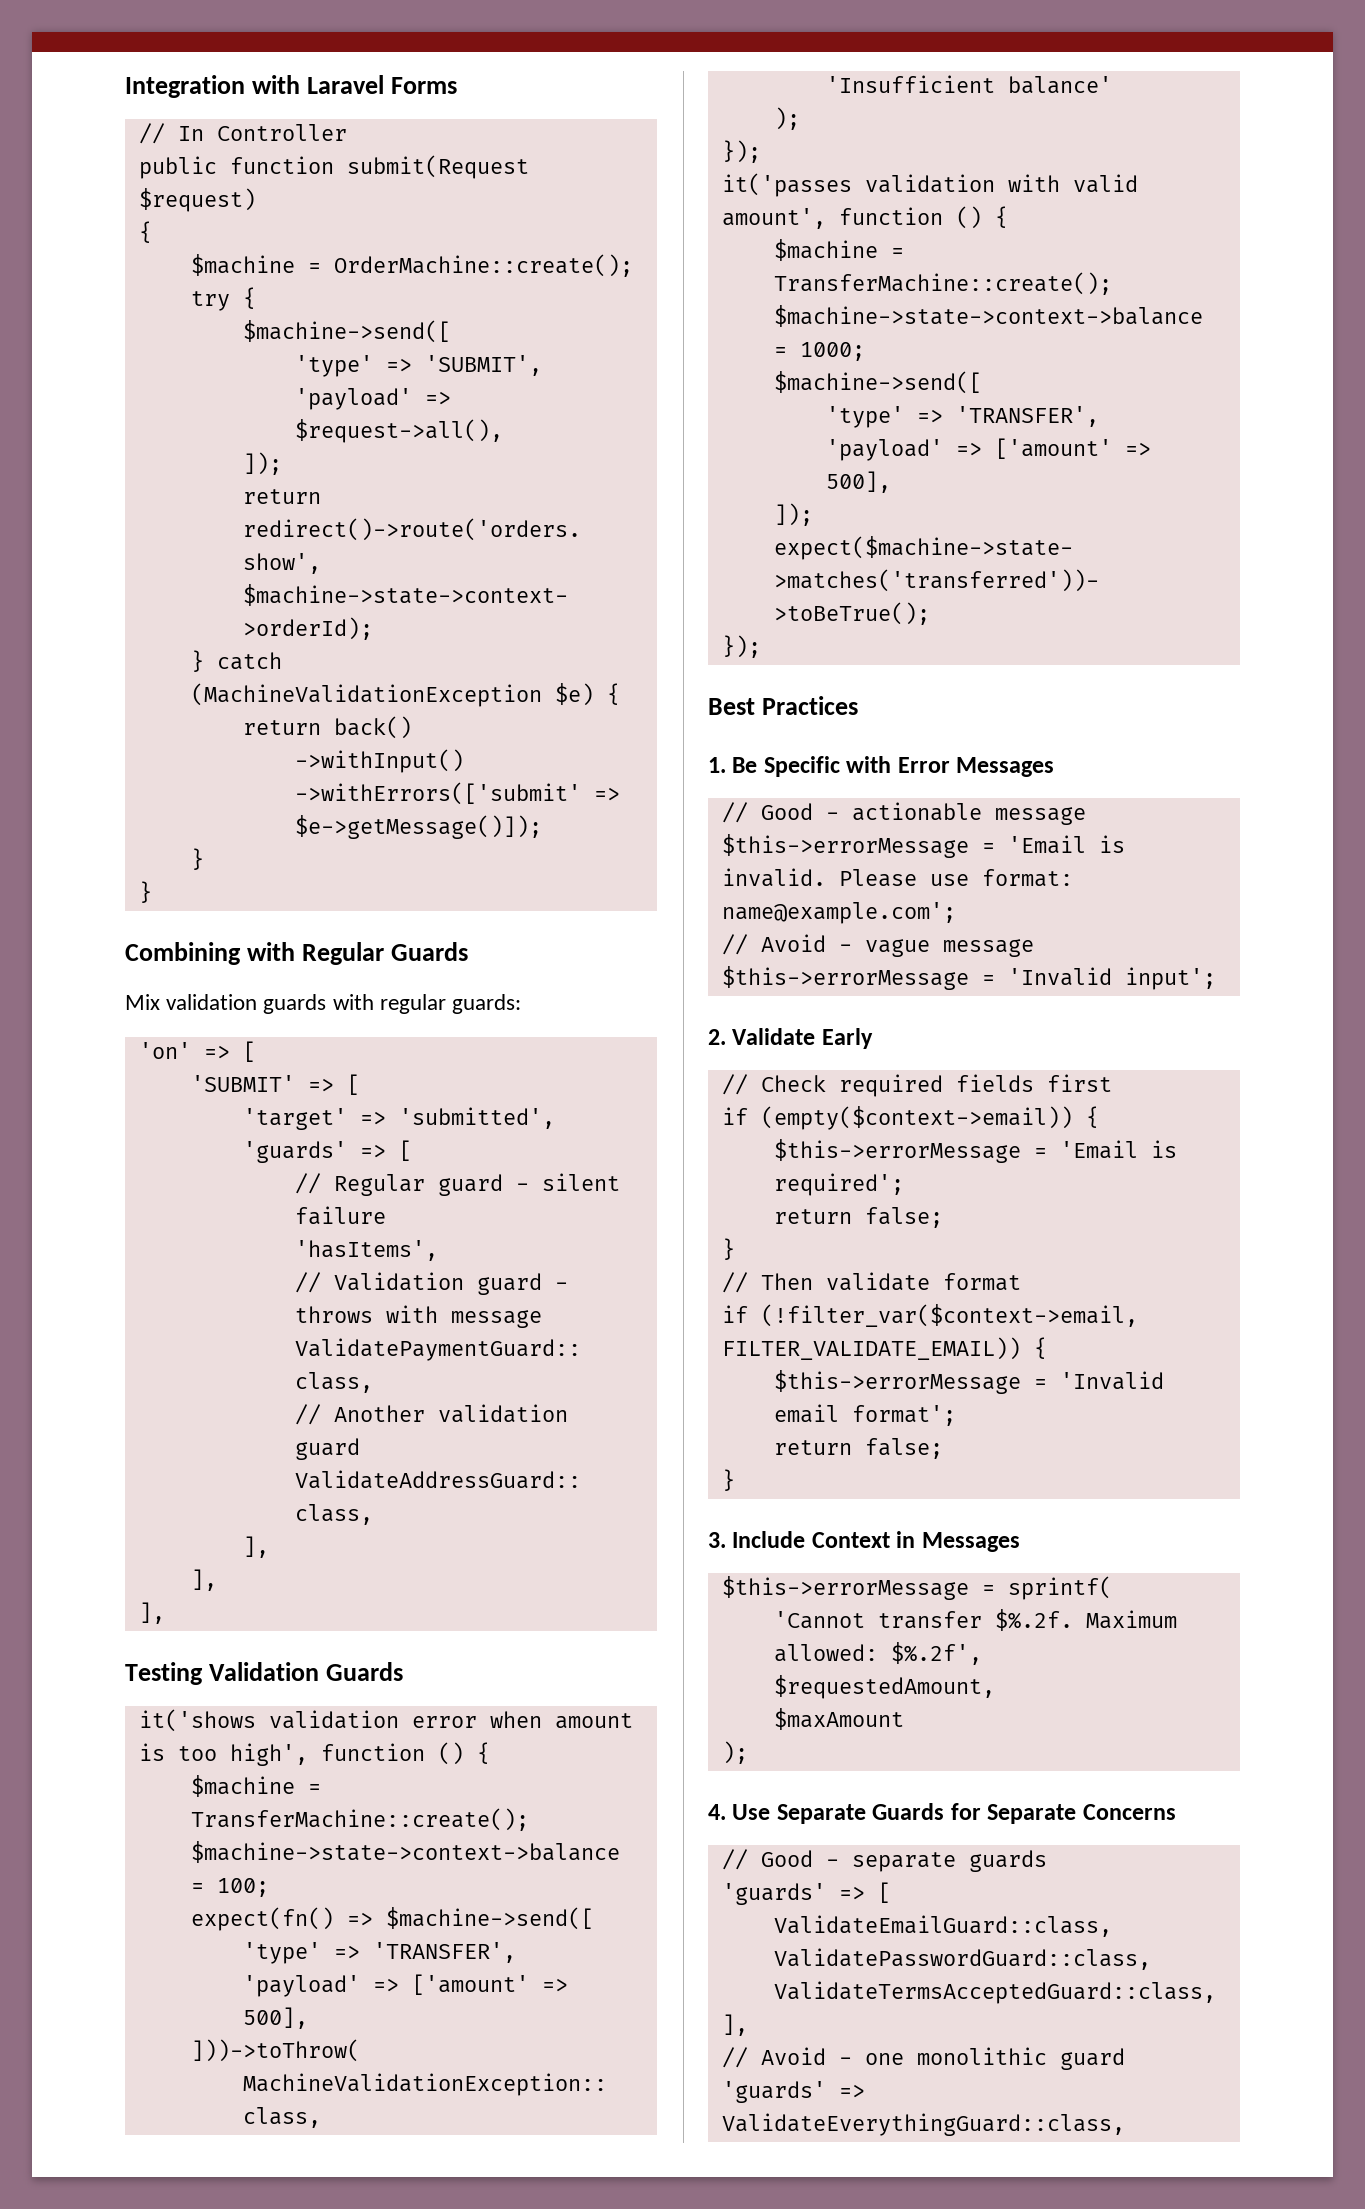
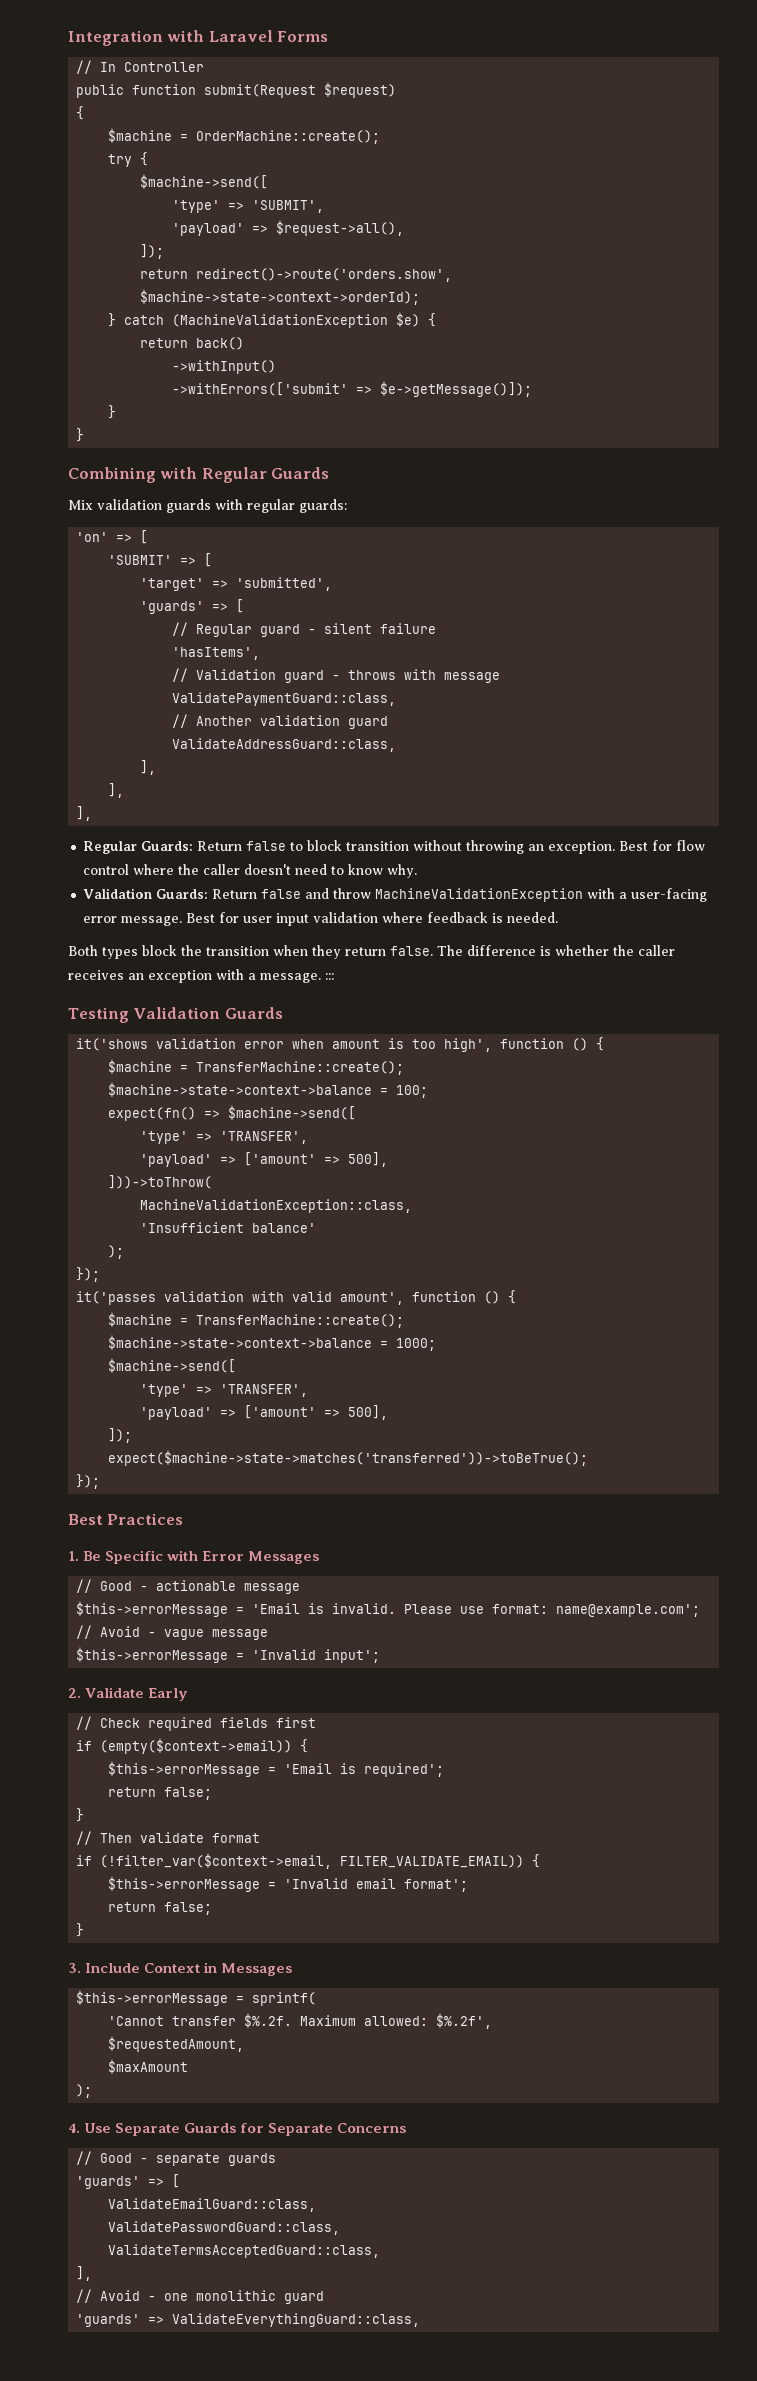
(165, 1613) none -> [83,840,706,854] [83,864,418,878] [83,888,708,902] [83,912,559,926] [68,945,675,959] [68,969,334,983] // Regular Guards: Return false to block transition without throwing an exception. Best for flow control where the caller doesn't need to know why. // Validation Guards: Return false and throw MachineValidationException with a user-facing error message. Best for user input validation where feedback is needed. // Both types block the transition when they return false. The difference is whether the caller receives an exception with a message. :::

